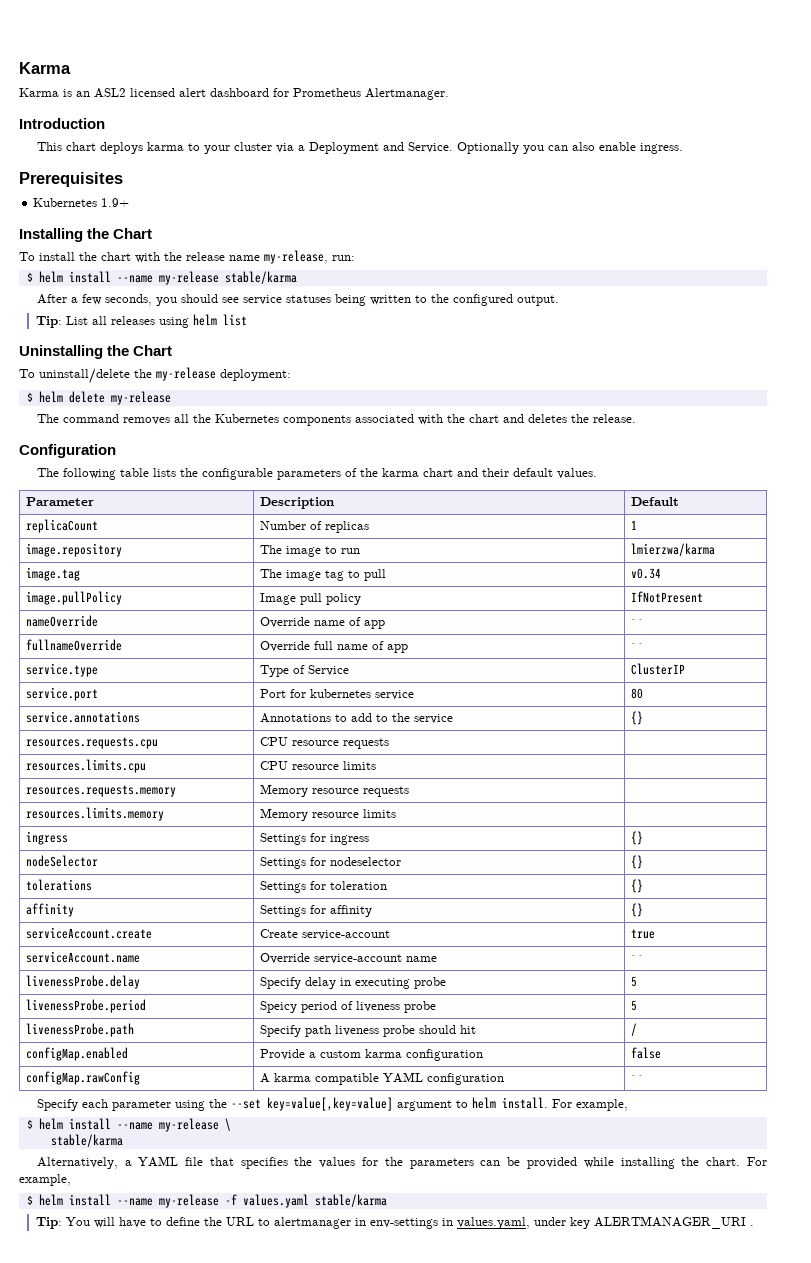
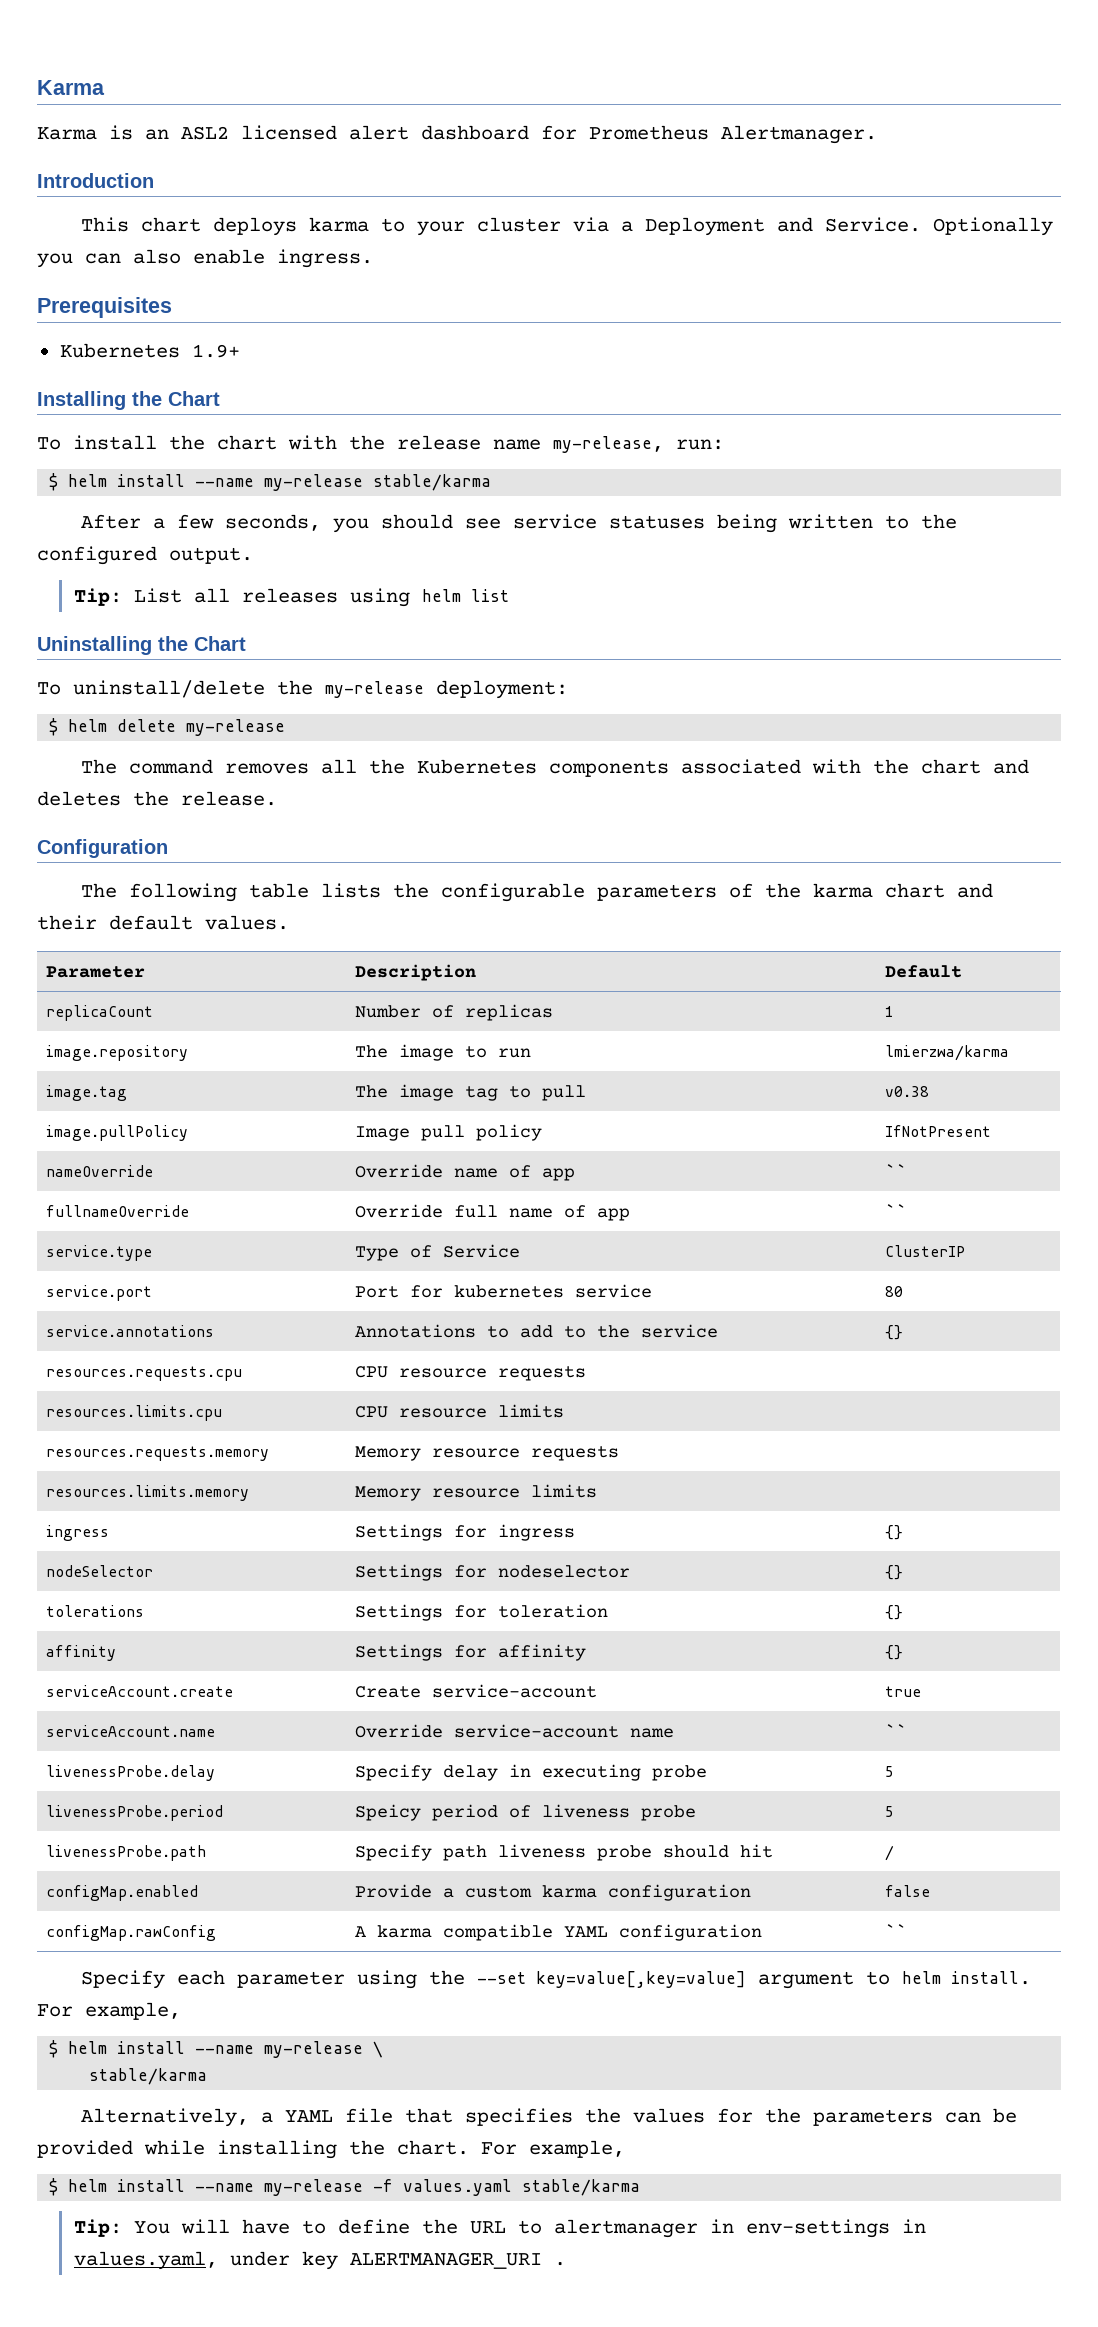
[631,568,662,579] v0.34 -> [885,1086,930,1097] v0.38

